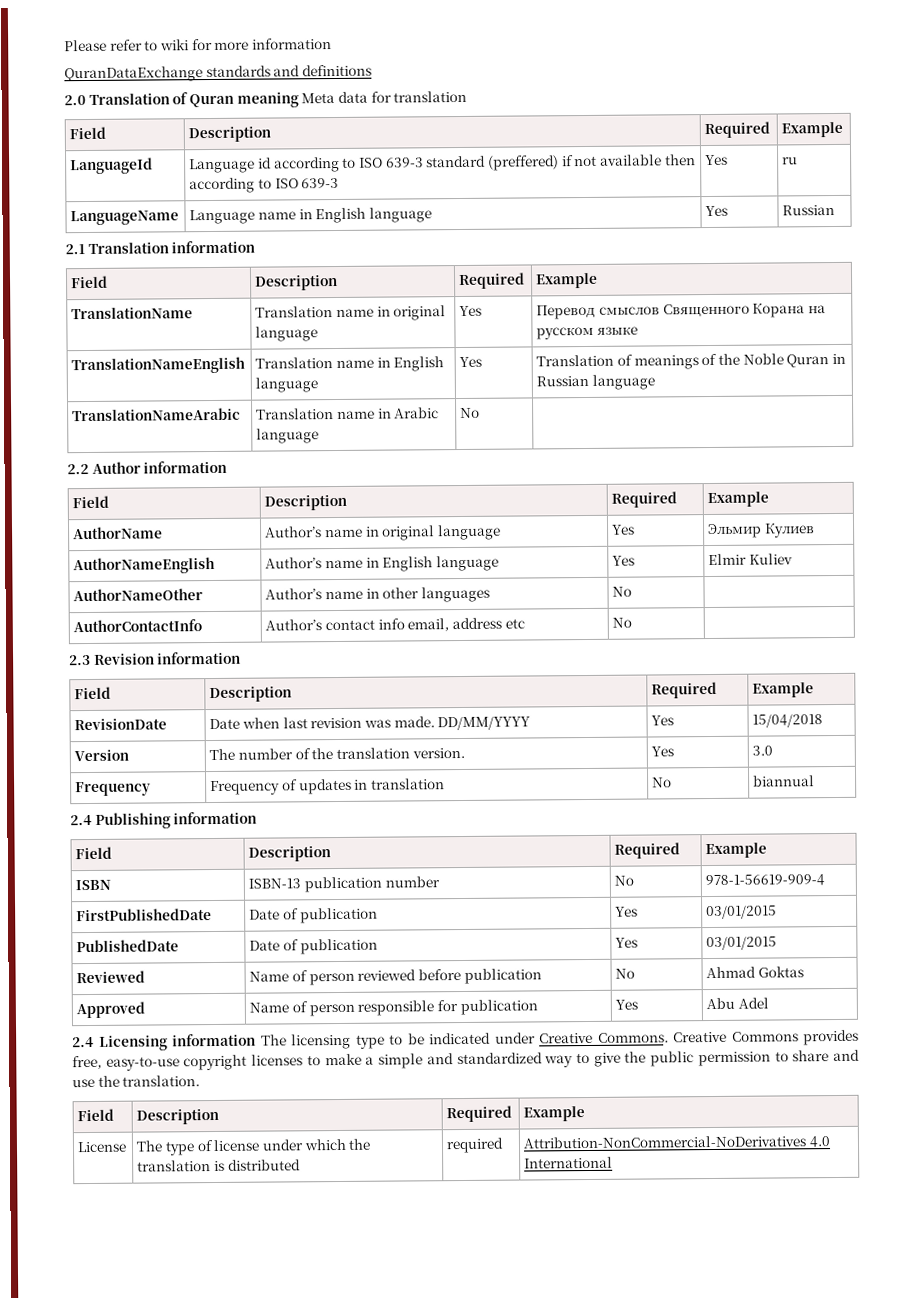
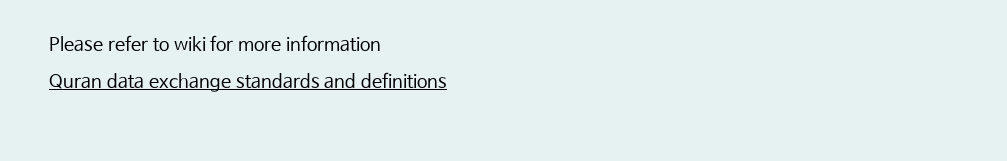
[64,66,203,83] QuranDataExchange -> [49,73,231,92] Quran data exchange
[64,90,468,108] [69,126,107,140] [188,126,272,143] [704,121,771,139] [781,121,844,138] [70,157,154,175] [189,154,696,174] [189,177,340,194] [705,154,729,166] [782,157,799,165] [70,210,180,226] [189,207,432,225] [705,205,729,217] [782,204,836,216] [65,240,256,255] [70,275,109,289] [254,274,339,291] [458,272,526,290] [535,272,599,289] [71,307,194,320] [255,305,447,321] [255,326,319,342] [459,305,483,317] [536,303,826,320] [536,326,639,340] [71,356,246,375] [255,356,445,372] [255,377,319,393] [459,356,483,368] [536,353,846,370] [536,374,656,390] [72,407,242,422] [256,407,440,420] [256,428,320,444] [460,407,481,419] [67,460,228,475] [72,495,110,509] [264,494,348,511] [611,491,678,508] [707,491,770,508] [73,526,164,540] [265,524,501,541] [612,524,636,535] [708,523,816,539] [73,556,216,575] [265,555,499,572] [612,555,636,566] [708,553,794,566] [73,588,204,602] [265,586,490,603] [612,586,633,597] [73,619,203,633] [265,617,525,632] [612,617,633,628] [69,651,242,666] [74,686,112,700] [209,686,293,703] [651,681,718,699] [752,682,815,698] [74,718,168,731] [209,716,532,731] [651,715,675,726] [752,714,824,728] [74,749,130,762] [209,747,465,761] [651,746,675,757] [752,745,774,756] [75,781,152,797] [210,778,445,796] [652,777,673,788] [753,775,816,787] [70,811,258,829] [75,846,113,860] [248,846,332,862] [614,842,681,859] [705,842,768,859] [75,879,112,891] [248,876,440,893] [614,875,635,886] [705,874,826,887] [76,908,213,922] [249,907,378,924] [615,906,639,917] [706,905,778,920] [76,939,180,953] [249,938,378,955] [615,937,639,948] [706,936,778,951] [76,970,146,984] [249,968,542,986] [615,968,636,979] [706,966,805,979] [76,1001,146,1019] [249,999,538,1017] [615,999,639,1010] [706,997,770,1010] [72,1029,859,1051] [72,1049,860,1071] [72,1075,201,1088] [77,1108,115,1122] [136,1108,220,1125] [446,1105,513,1123] [523,1106,586,1122] [77,1141,128,1153] [136,1138,372,1156] [137,1159,301,1172] [446,1137,505,1154] [523,1135,832,1149] [524,1156,614,1169] // 2.0 Translation of Quran meaning Meta data for translation // Field | Description | Required | Example // LanguageId | Language id according to ISO 639-3 standard (preffered) if not available then according to ISO 639-3 | Yes | ru // LanguageName | Language name in English language | Yes | Russian // 2.1 Translation information // Field | Description | Required | Example // TranslationName | Translation name in original language | Yes | Перевод смыслов Священного Корана на русском языке // TranslationNameEnglish | Translation name in English language | Yes | Translation of meanings of the Noble Quran in Russian language // TranslationNameArabic | Translation name in Arabic language | No | // 2.2 Author information // Field | Description | Required | Example // AuthorName | Author’s name in original language | Yes | Эльмир Кулиев // AuthorNameEnglish | Author’s name in English language | Yes | Elmir Kuliev // AuthorNameOther | Author’s name in other languages | No | // AuthorContactInfo | Author’s contact info email, address etc | No | // 2.3 Revision information // Field | Description | Required | Example // RevisionDate | Date when last revision was made. DD/MM/YYYY | Yes | 15/04/2018 // Version | The number of the translation version. | Yes | 3.0 // Frequency | Frequency of updates in translation | No | biannual // 2.4 Publishing information // Field | Description | Required | Example // ISBN | ISBN-13 publication number | No | 978-1-56619-909-4 // FirstPublishedDate | Date of publication | Yes | 03/01/2015 // PublishedDate | Date of publication | Yes | 03/01/2015 // Reviewed | Name of person reviewed before publication | No | Ahmad Goktas // Approved | Name of person responsible for publication | Yes | Abu Adel // 2.4 Licensing information The licensing type to be indicated under Creative Commons. Creative Commons provides free, easy-to-use copyright licenses to make a simple and standardized way to give the public permission to share and use the translation. // Field | Description | Required | Example // License | The type of license under which the translation is distributed | required | Attribution-NonCommercial-NoDerivatives 4.0 International -> (448, 80) none

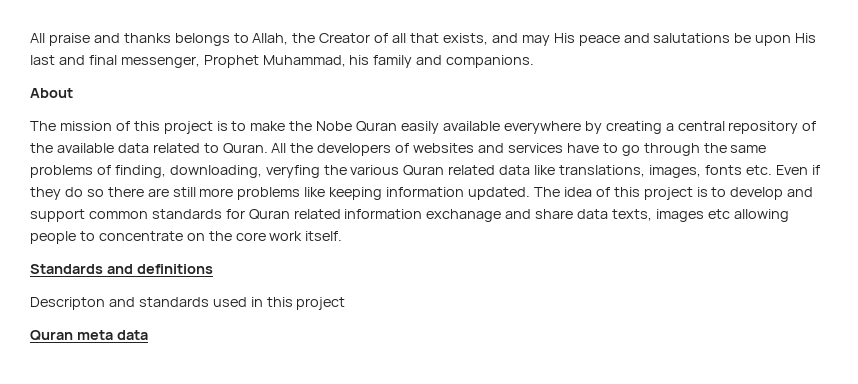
[49,35,382,52] [49,72,448,92] Please refer to wiki for more information // Quran data exchange standards and definitions -> [30,33,817,46] [30,55,535,68] [30,88,73,98] [30,121,817,134] [30,143,767,156] [30,165,820,178] [30,187,814,200] [30,209,789,222] [30,231,343,244] [30,264,213,274] [30,297,346,310] [30,330,148,341] All praise and thanks belongs to Allah, the Creator of all that exists, and may His peace and salutations be upon His last and final messenger, Prophet Muhammad, his family and companions. // About // The mission of this project is to make the Nobe Quran easily available everywhere by creating a central repository of the available data related to Quran. All the developers of websites and services have to go through the same problems of finding, downloading, veryfing the various Quran related data like translations, images, fonts etc. Even if they do so there are still more problems like keeping information updated. The idea of this project is to develop and support common standards for Quran related information exchanage and share data texts, images etc allowing people to concentrate on the core work itself. // Standards and definitions // Descripton and standards used in this project // Quran meta data

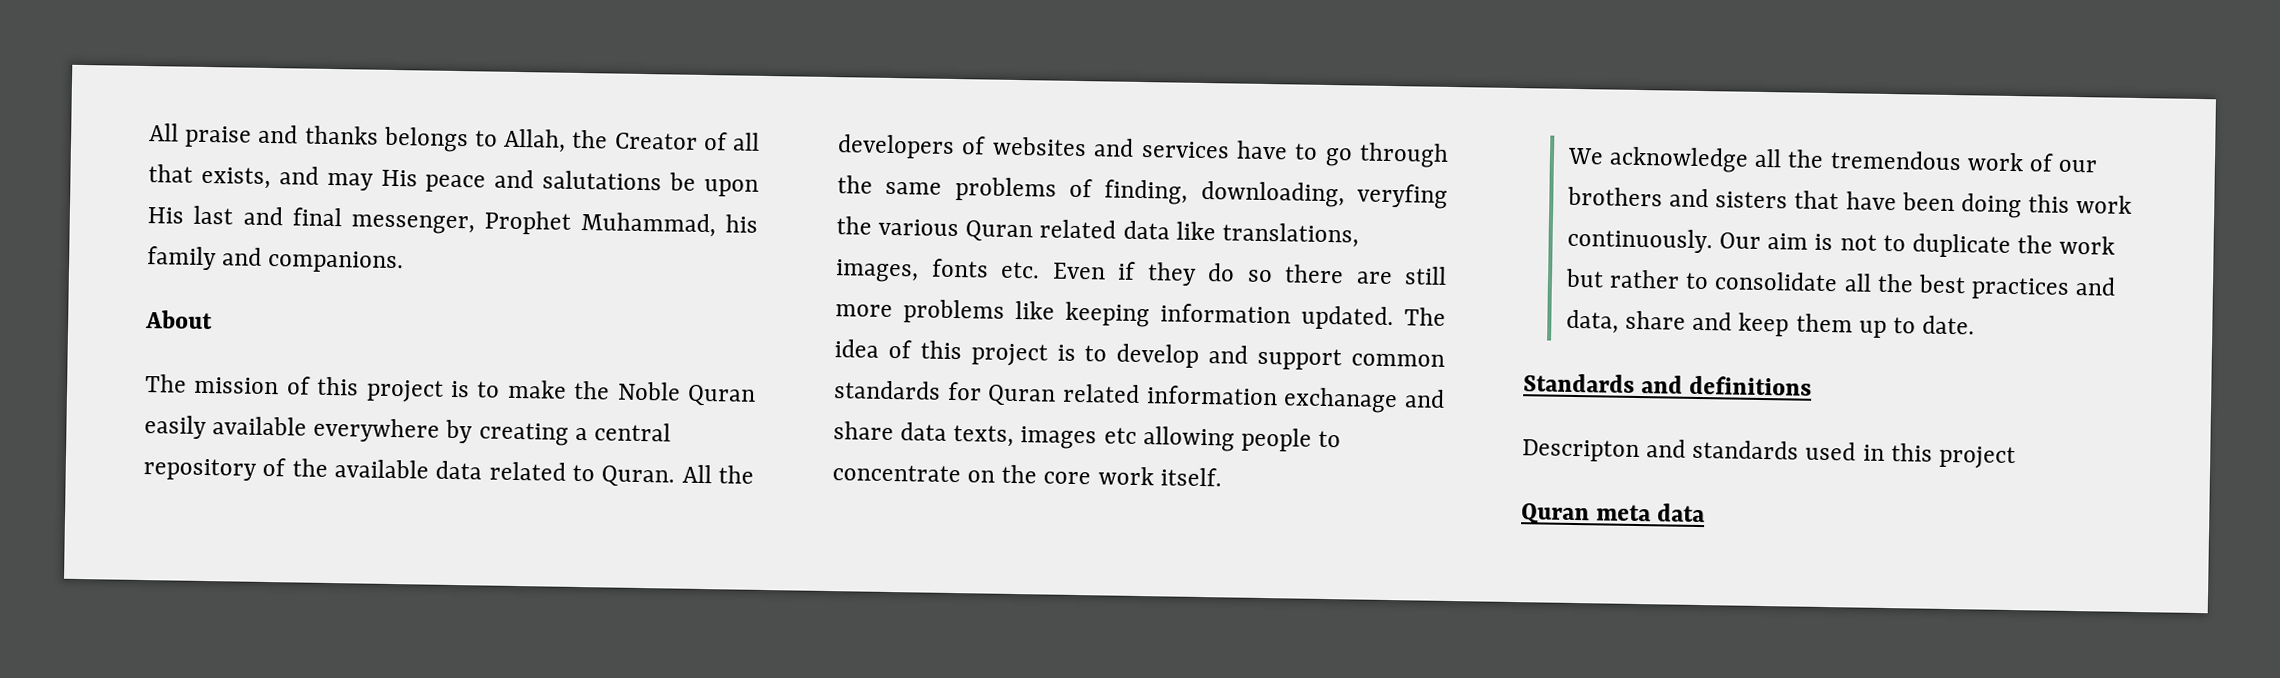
[316,121,353,131] Nobe -> [616,381,681,401] Noble
(343, 236) none -> [1566,146,2097,173] [1566,186,2133,219] [1566,227,2116,258] [1564,268,2117,300] [1565,309,1975,338] // We acknowledge all the tremendous work of our brothers and sisters that have been doing this work continuously. Our aim is not to duplicate the work but rather to consolidate all the best practices and data, share and keep them up to date.

